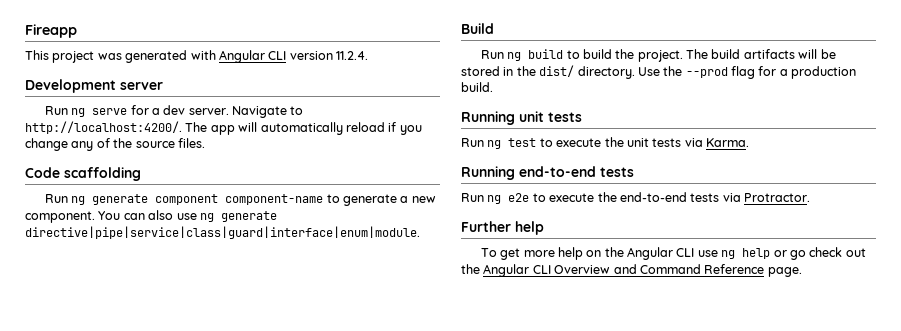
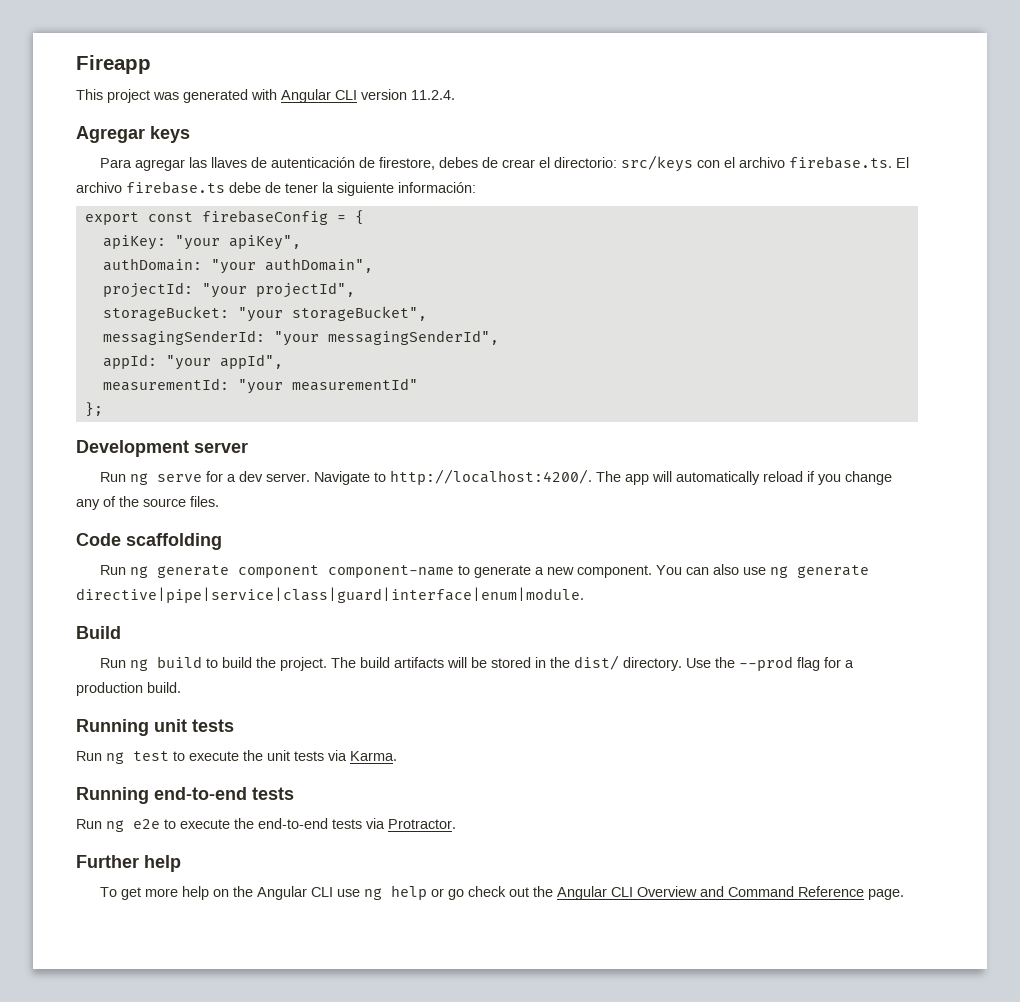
(368, 55) none -> [76,126,190,143] [99,155,909,172] [76,181,476,196] [84,210,364,225] [102,235,301,250] [102,258,373,274] [102,282,355,298] [102,306,427,322] [102,330,499,346] [102,354,283,370] [102,378,418,394] [84,402,103,417] // Agregar keys // Para agregar las llaves de autenticación de firestore, debes de crear el directorio: src/keys con el archivo firebase.ts. El archivo firebase.ts debe de tener la siguiente información: // export const firebaseConfig = { // apiKey: "your apiKey", // authDomain: "your authDomain", // projectId: "your projectId", // storageBucket: "your storageBucket", // messagingSenderId: "your messagingSenderId", // appId: "your appId", // measurementId: "your measurementId" // };

